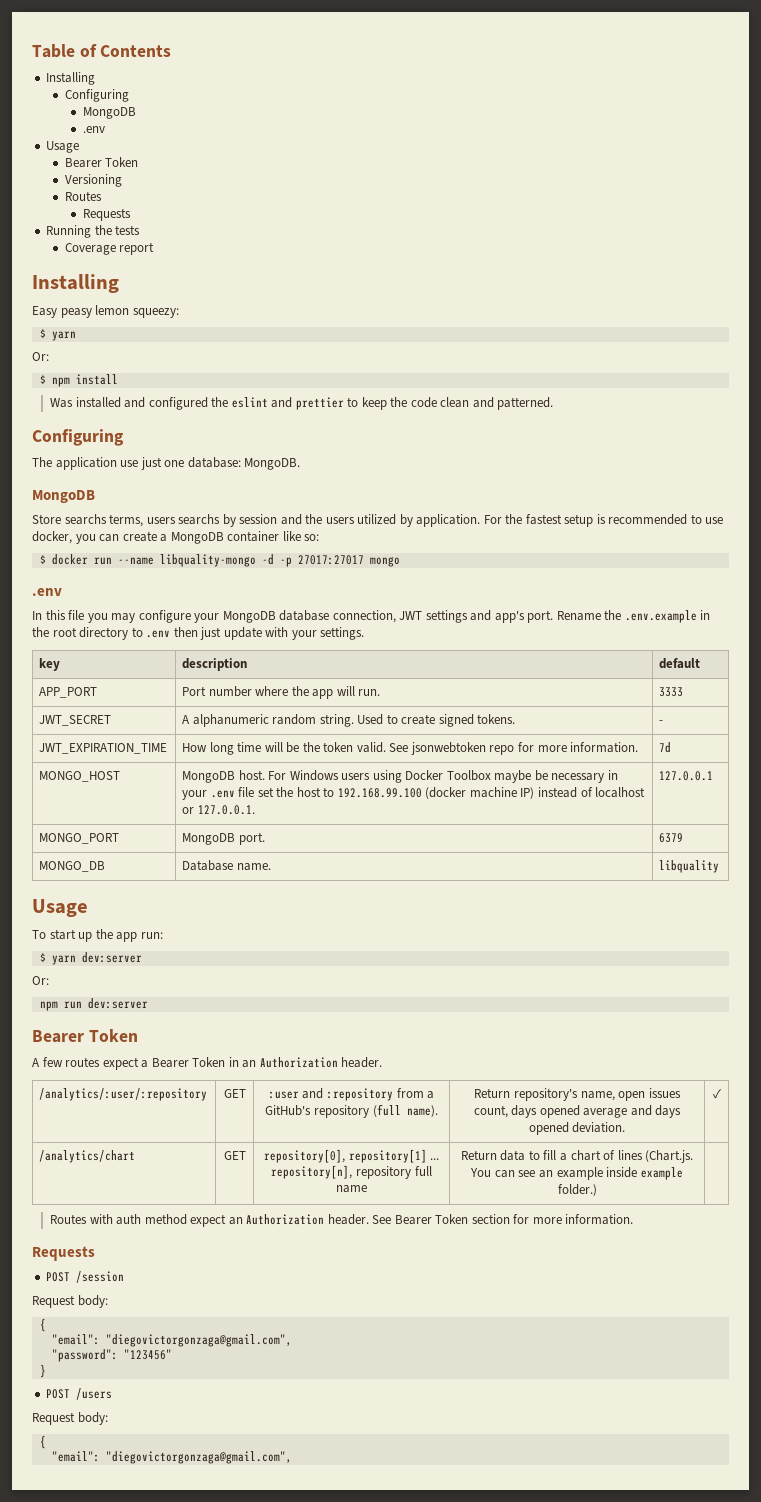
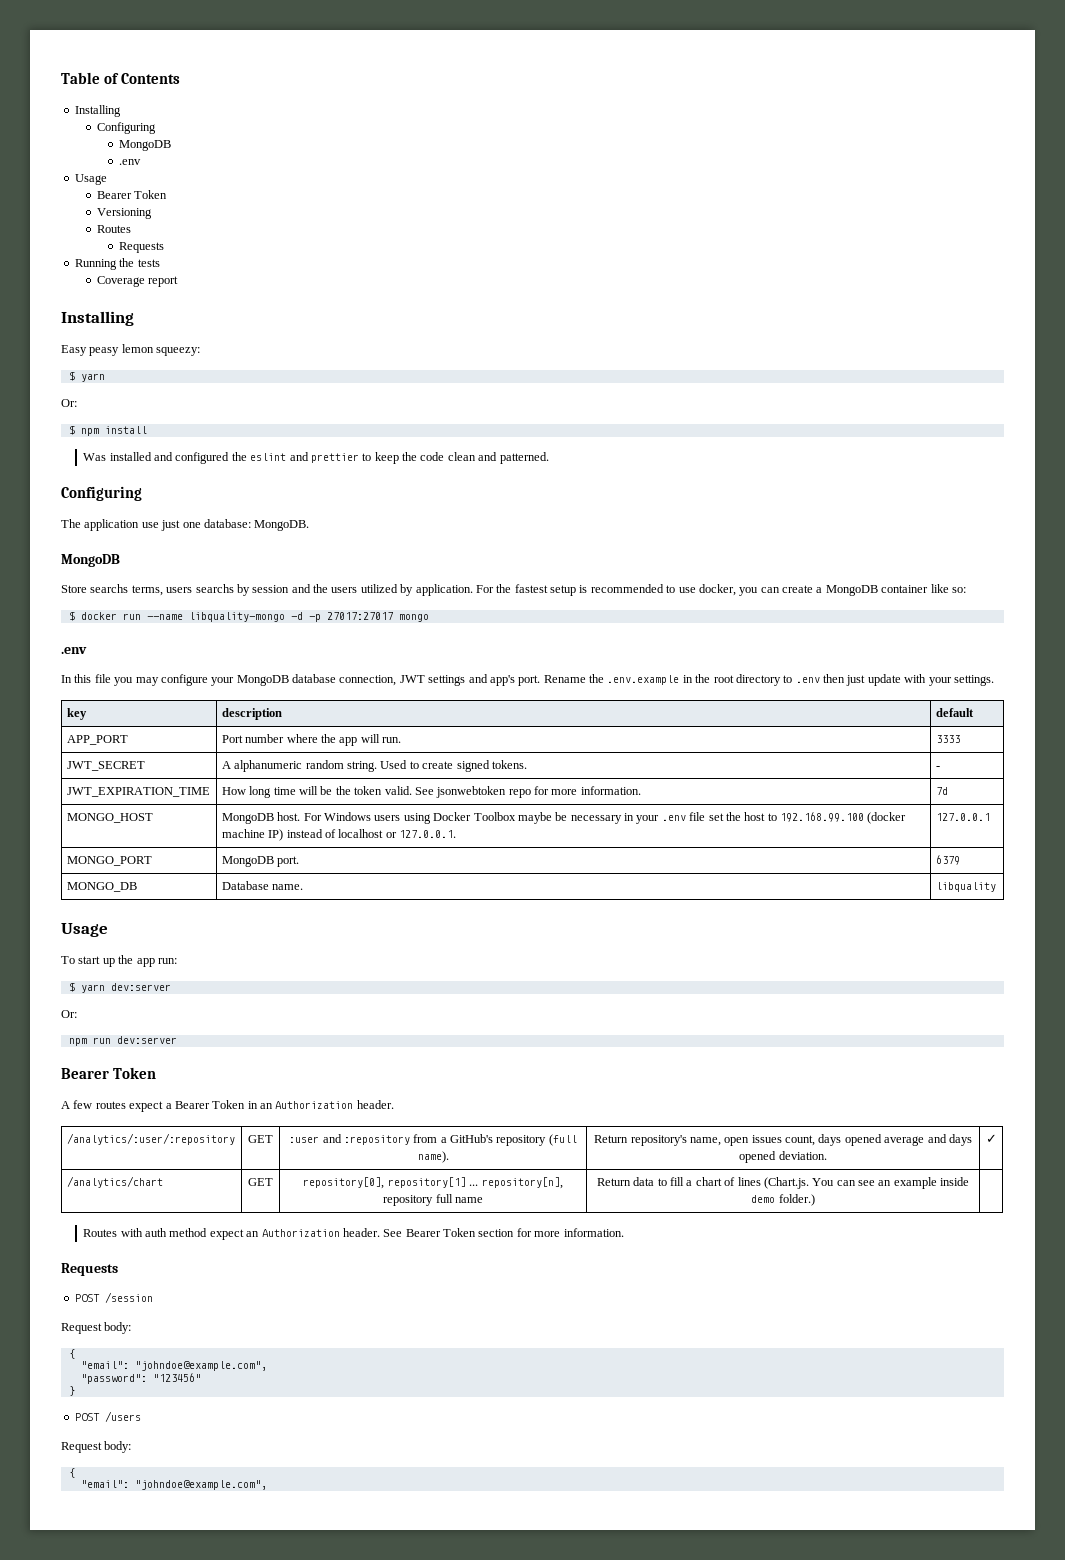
[640,1167,683,1180] example -> [751,1195,776,1203] demo
[105,1334,292,1347] "diegovictorgonzaga@gmail.com", -> [134,1361,267,1371] "johndoe@example.com",
[105,1451,292,1464] "diegovictorgonzaga@gmail.com", -> [134,1480,267,1490] "johndoe@example.com",

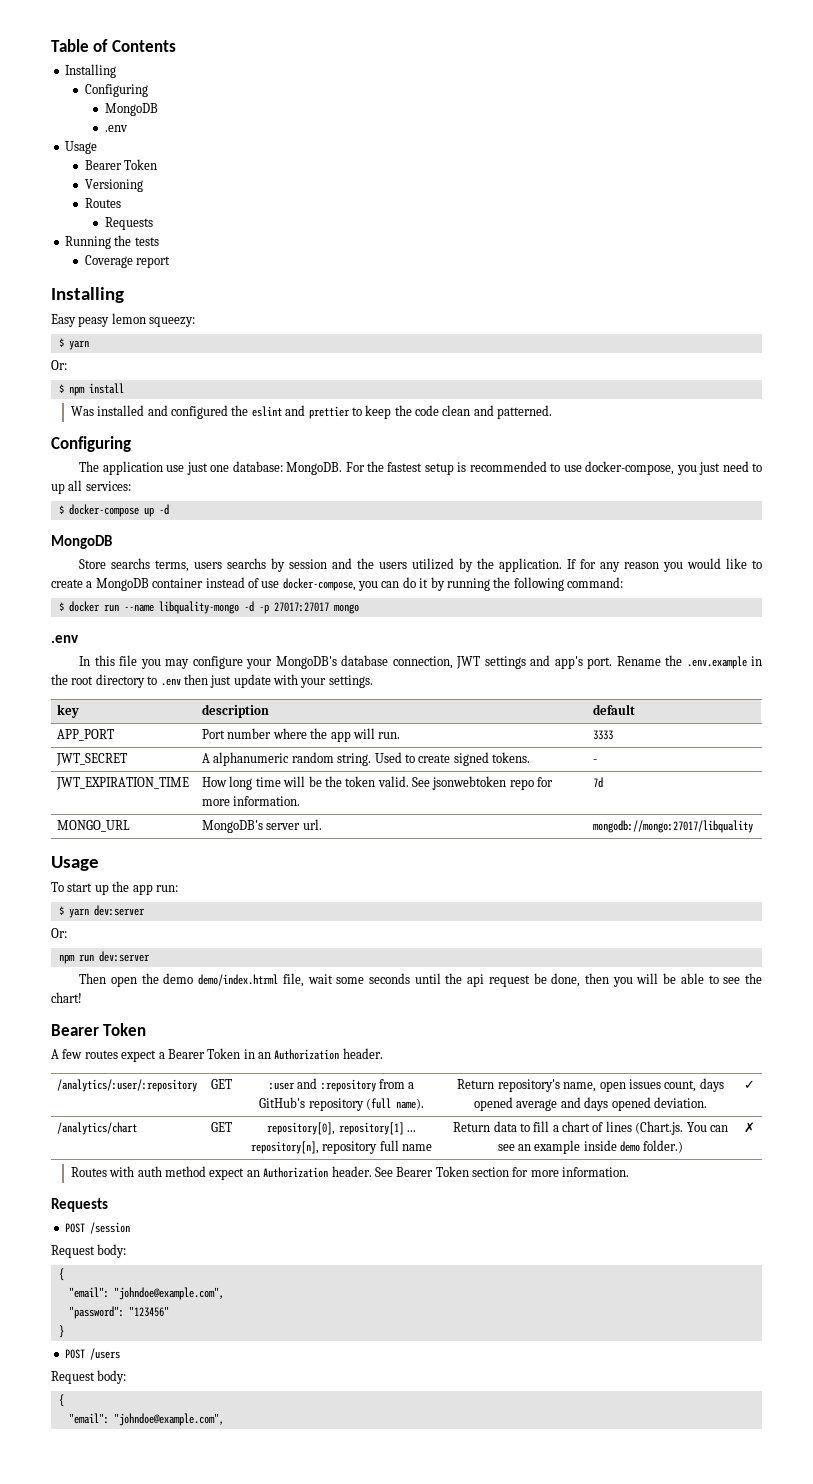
(310, 525) none -> [345,461,762,475] [51,480,131,494] [58,504,169,517] For the fastest setup is recommended to use docker-compose, you just need to up all services: // $ docker-compose up -d
[415,584,966,596] application. For the fastest setup is recommended to use docker, you can create a MongoDB container like so: -> [477,558,762,572] [51,577,623,591] the application. If for any reason you would like to create a MongoDB container instead of use docker-compose, you can do it by running the following command:
[236,675,289,686] MongoDB -> [275,656,337,669] MongoDB's
[66,813,153,823] [221,812,907,824] [221,829,457,841] [935,813,990,821] [66,856,152,866] [221,856,300,867] [935,855,960,865] [66,882,137,892] [221,881,304,890] [935,882,996,892] MONGO_HOST | MongoDB host. For Windows users using Docker Toolbox maybe be necessary in your .env file set the host to 192.168.99.100 (docker machine IP) instead of localhost or 127.0.0.1. | 127.0.0.1 // MONGO_PORT | MongoDB port. | 6379 // MONGO_DB | Database name. | libquality -> [57,820,131,832] [202,819,322,833] [593,820,754,833] MONGO_URL | MongoDB's server url. | mongodb://mongo:27017/libquality
(177, 1040) none -> [79,973,762,987] [51,992,82,1003] // Then open the demo demo/index.htrml file, wait some seconds until the api request be done, then you will be able to see the chart!
(815, 1200) none -> [743,1122,755,1133] ✗

